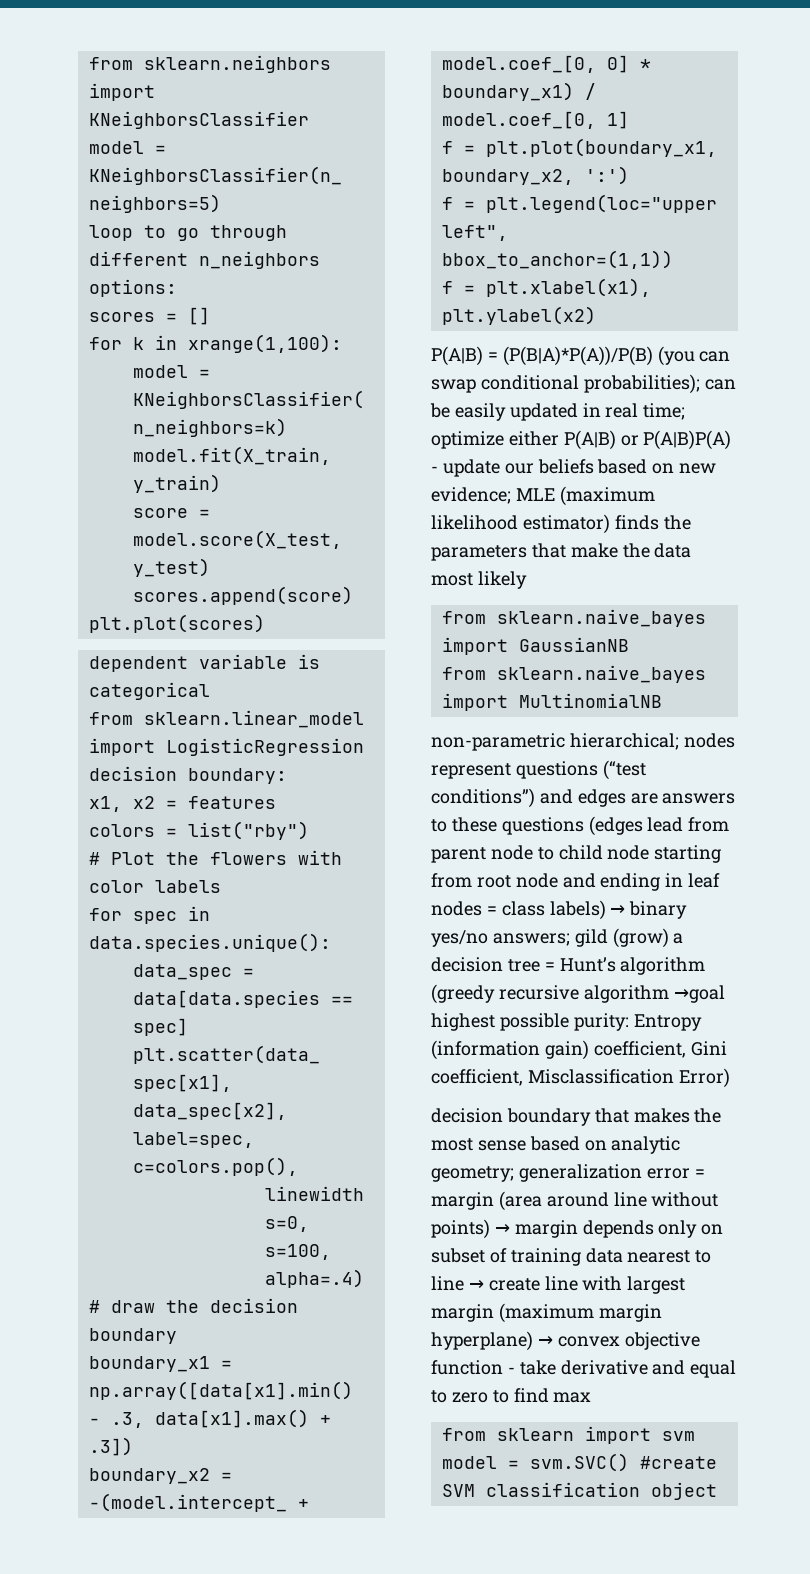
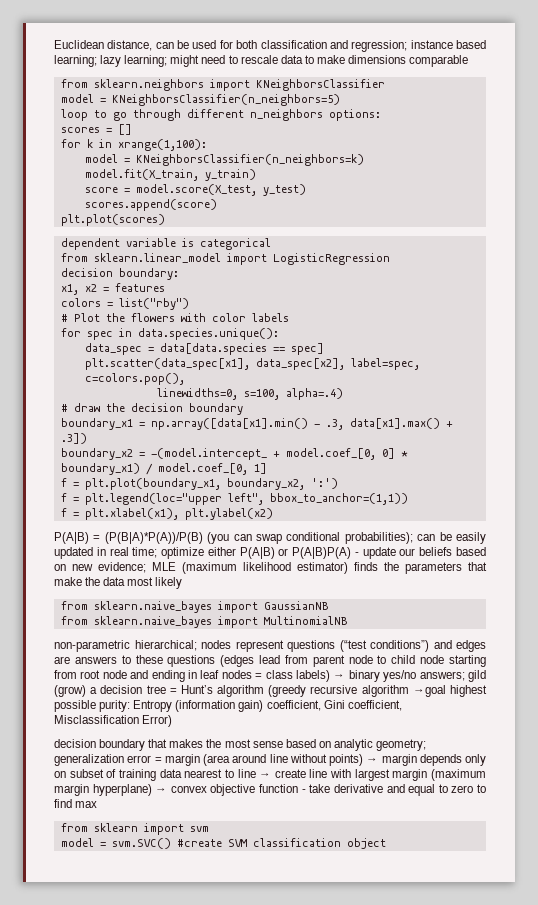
(88, 63) none -> [54,40,487,52] [54,55,469,67] Euclidean distance, can be used for both classification and regression; instance based learning; lazy learning; might need to rescale data to make dimensions comparable //

